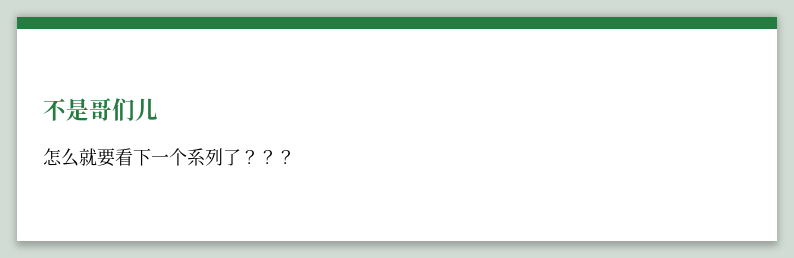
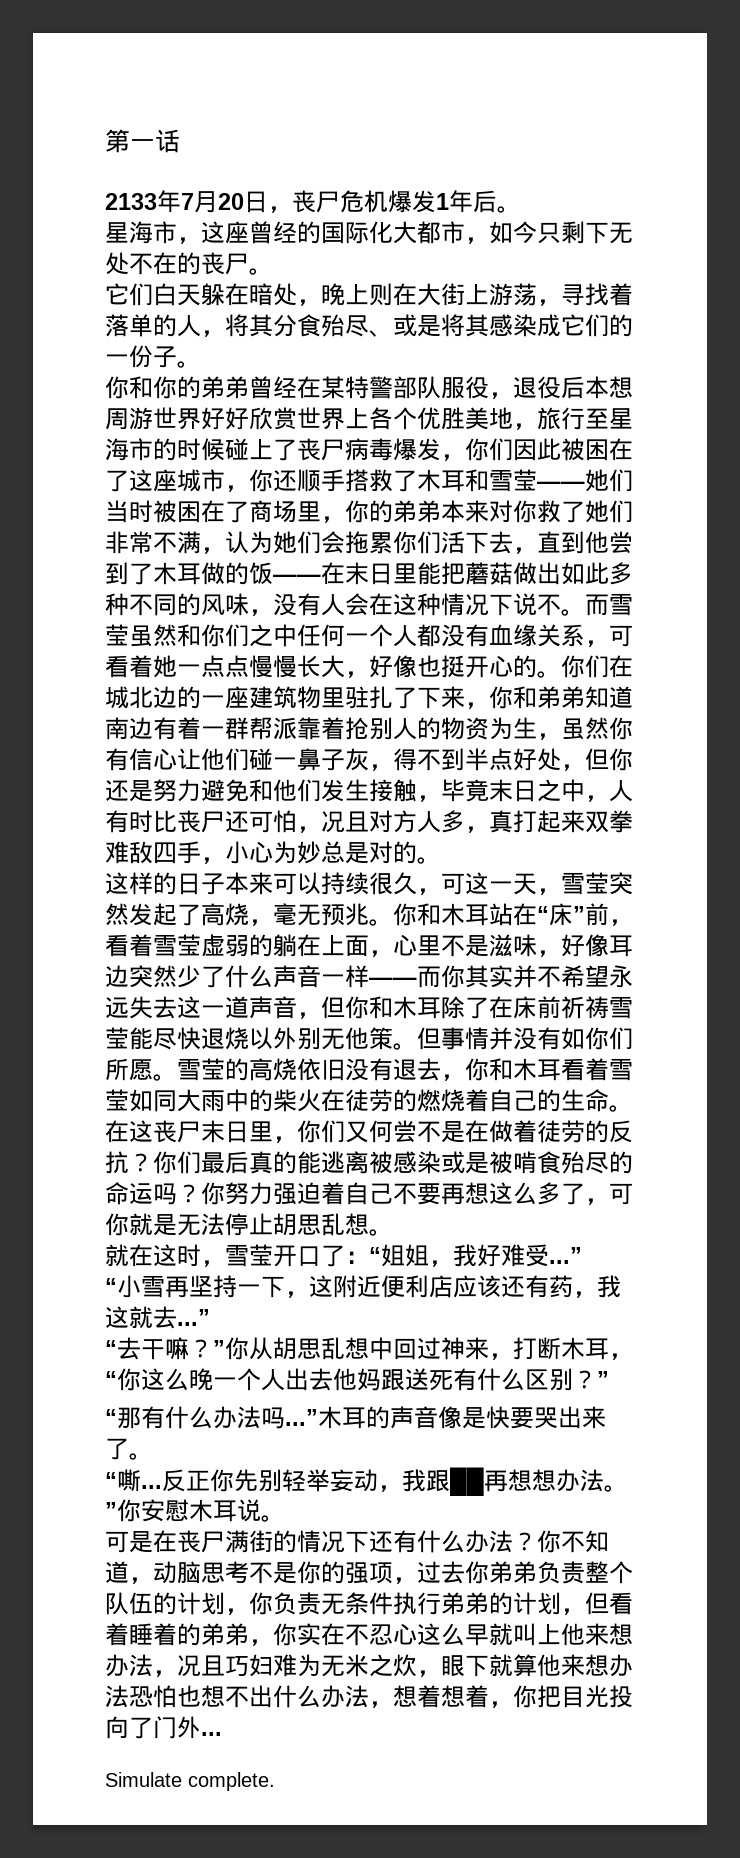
[43,98,158,121] [43,148,295,167] 不是哥们儿 // 怎么就要看下一个系列了？？？ -> [105,129,180,153] [105,190,521,213] [105,221,633,244] [105,252,273,275] [105,283,633,306] [105,314,633,337] [105,345,201,368] [105,376,633,399] [105,407,633,430] [105,438,633,461] [105,469,633,492] [105,500,633,523] [105,531,633,554] [105,562,633,585] [105,593,633,616] [105,624,633,647] [105,655,633,678] [105,686,633,709] [105,717,633,740] [105,748,633,771] [105,779,633,802] [105,810,633,833] [105,841,441,864] [105,872,633,895] [105,903,633,926] [105,934,633,957] [105,965,633,988] [105,996,633,1019] [105,1027,633,1050] [105,1058,633,1081] [105,1089,633,1112] [105,1120,633,1143] [105,1151,633,1174] [105,1182,633,1205] [105,1213,393,1236] [105,1244,582,1267] [105,1275,621,1298] [105,1306,210,1329] [105,1337,633,1360] [105,1368,609,1391] [105,1406,606,1429] [105,1438,153,1460] [105,1467,628,1496] [105,1499,285,1522] [105,1530,609,1553] [105,1561,633,1584] [105,1592,633,1615] [105,1623,633,1646] [105,1654,633,1677] [105,1685,633,1708] [105,1716,222,1739] [105,1772,275,1791] 第一话 // 2133年7月20日，丧尸危机爆发1年后。 // 星海市，这座曾经的国际化大都市，如今只剩下无处不在的丧尸。 // 它们白天躲在暗处，晚上则在大街上游荡，寻找着落单的人，将其分食殆尽、或是将其感染成它们的一份子。 // 你和你的弟弟曾经在某特警部队服役，退役后本想周游世界好好欣赏世界上各个优胜美地，旅行至星海市的时候碰上了丧尸病毒爆发，你们因此被困在了这座城市，你还顺手搭救了木耳和雪莹——她们当时被困在了商场里，你的弟弟本来对你救了她们非常不满，认为她们会拖累你们活下去，直到他尝到了木耳做的饭——在末日里能把蘑菇做出如此多种不同的风味，没有人会在这种情况下说不。而雪莹虽然和你们之中任何一个人都没有血缘关系，可看着她一点点慢慢长大，好像也挺开心的。你们在城北边的一座建筑物里驻扎了下来，你和弟弟知道南边有着一群帮派靠着抢别人的物资为生，虽然你有信心让他们碰一鼻子灰，得不到半点好处，但你还是努力避免和他们发生接触，毕竟末日之中，人有时比丧尸还可怕，况且对方人多，真打起来双拳难敌四手，小心为妙总是对的。 // 这样的日子本来可以持续很久，可这一天，雪莹突然发起了高烧，毫无预兆。你和木耳站在“床”前，看着雪莹虚弱的躺在上面，心里不是滋味，好像耳边突然少了什么声音一样——而你其实并不希望永远失去这一道声音，但你和木耳除了在床前祈祷雪莹能尽快退烧以外别无他策。但事情并没有如你们所愿。雪莹的高烧依旧没有退去，你和木耳看着雪莹如同大雨中的柴火在徒劳的燃烧着自己的生命。在这丧尸末日里，你们又何尝不是在做着徒劳的反抗？你们最后真的能逃离被感染或是被啃食殆尽的命运吗？你努力强迫着自己不要再想这么多了，可你就是无法停止胡思乱想。 // 就在这时，雪莹开口了：“姐姐，我好难受...” // “小雪再坚持一下，这附近便利店应该还有药，我这就去...” // “去干嘛？”你从胡思乱想中回过神来，打断木耳，“你这么晚一个人出去他妈跟送死有什么区别？” // “那有什么办法吗...”木耳的声音像是快要哭出来了。 // “嘶...反正你先别轻举妄动，我跟██再想想办法。”你安慰木耳说。 // 可是在丧尸满街的情况下还有什么办法？你不知道，动脑思考不是你的强项，过去你弟弟负责整个队伍的计划，你负责无条件执行弟弟的计划，但看着睡着的弟弟，你实在不忍心这么早就叫上他来想办法，况且巧妇难为无米之炊，眼下就算他来想办法恐怕也想不出什么办法，想着想着，你把目光投向了门外... // Simulate complete.

